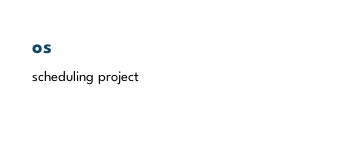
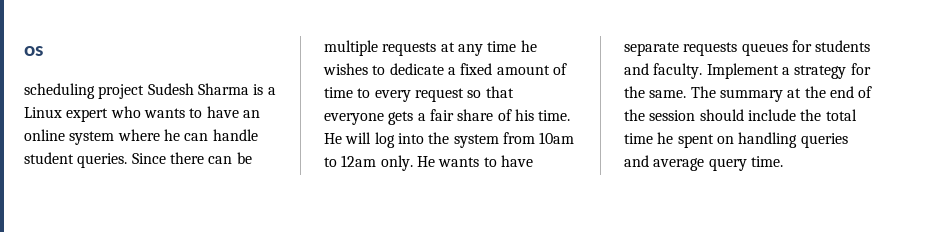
(139, 78) none -> [147,83,276,95] [24,106,260,122] [24,129,258,145] [24,152,252,168] [324,40,537,56] [323,63,567,75] [324,86,514,102] [324,109,571,125] [324,132,575,148] [324,155,533,171] [624,40,871,56] [624,63,871,79] [624,86,873,102] [624,109,857,121] [624,132,848,148] [624,155,783,171] Sudesh Sharma is a Linux expert who wants to have an online system where he can handle student queries. Since there can be multiple requests at any time he wishes to dedicate a fixed amount of time to every request so that everyone gets a fair share of his time. He will log into the system from 10am to 12am only. He wants to have separate requests queues for students and faculty. Implement a strategy for the same. The summary at the end of the session should include the total time he spent on handling queries and average query time.

